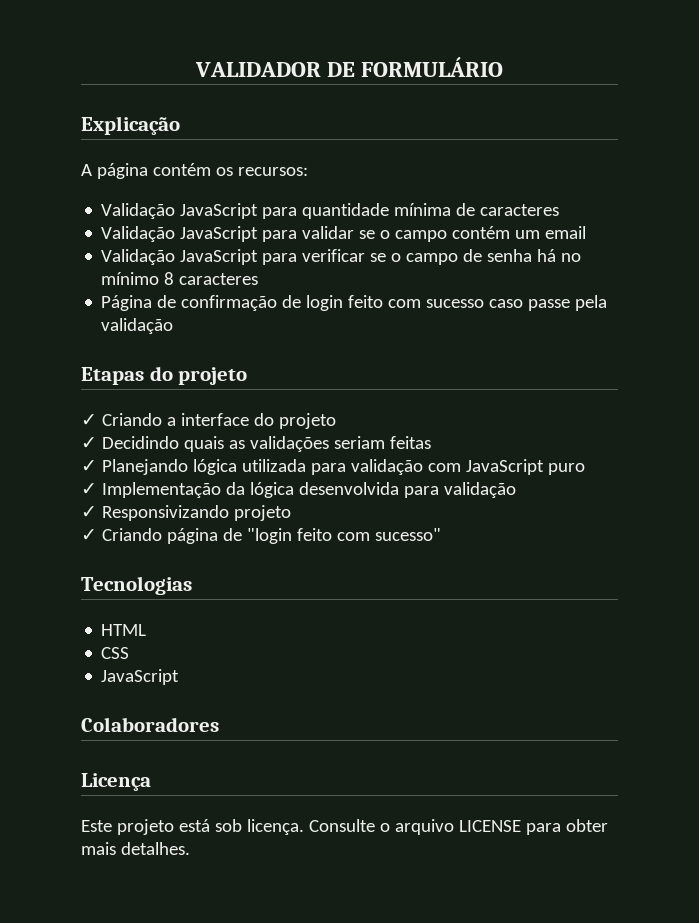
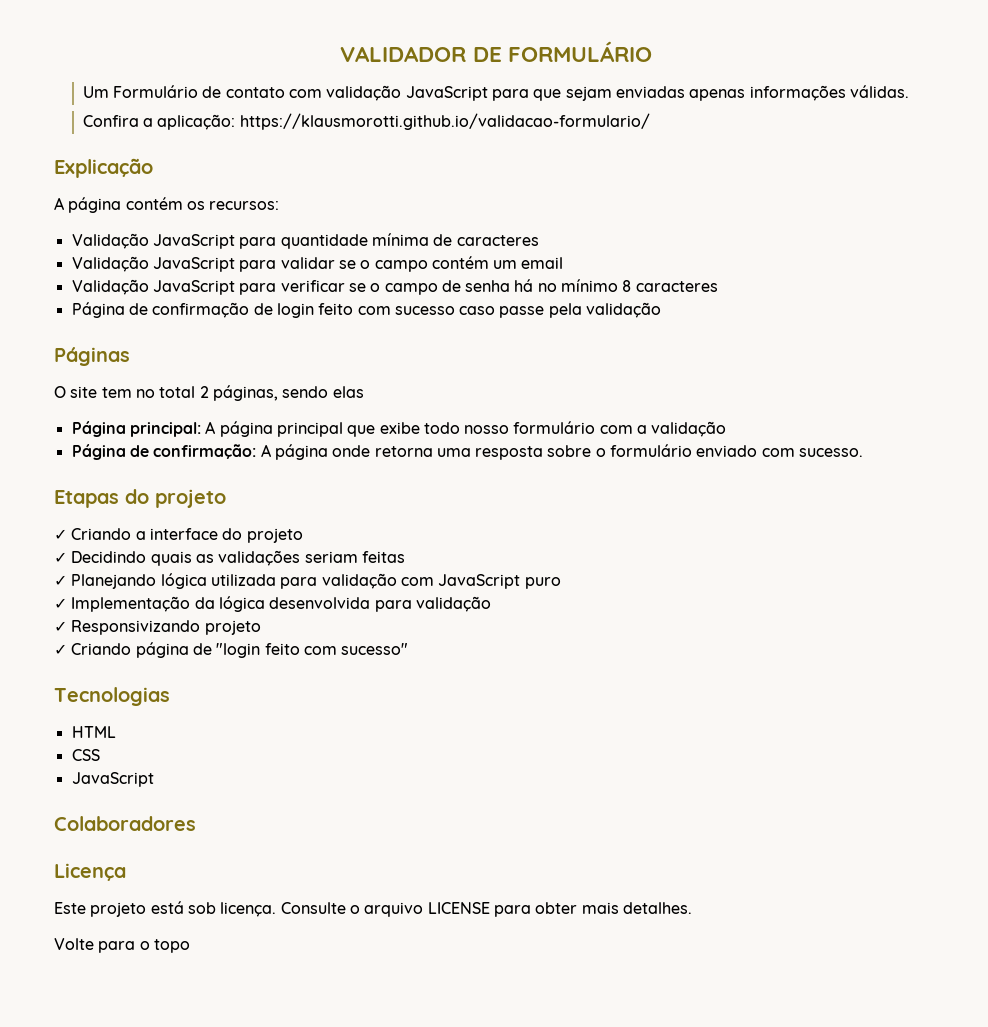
(504, 67) none -> [82,85,909,101] [82,113,650,130] // Um Formulário de contato com validação JavaScript para que sejam enviadas apenas informações válidas. // Confira a aplicação: https://klausmorotti.github.io/validacao-formulario/
(174, 326) none -> [54,347,130,366] [54,385,364,401] [71,421,727,437] [71,444,864,460] // Páginas // O site tem no total 2 páginas, sendo elas // Página principal: A página principal que exibe todo nosso formulário com a validação // Página de confirmação: A página onde retorna uma resposta sobre o formulário enviado com sucesso.
(190, 848) none -> [54,938,190,953] // Volte para o topo

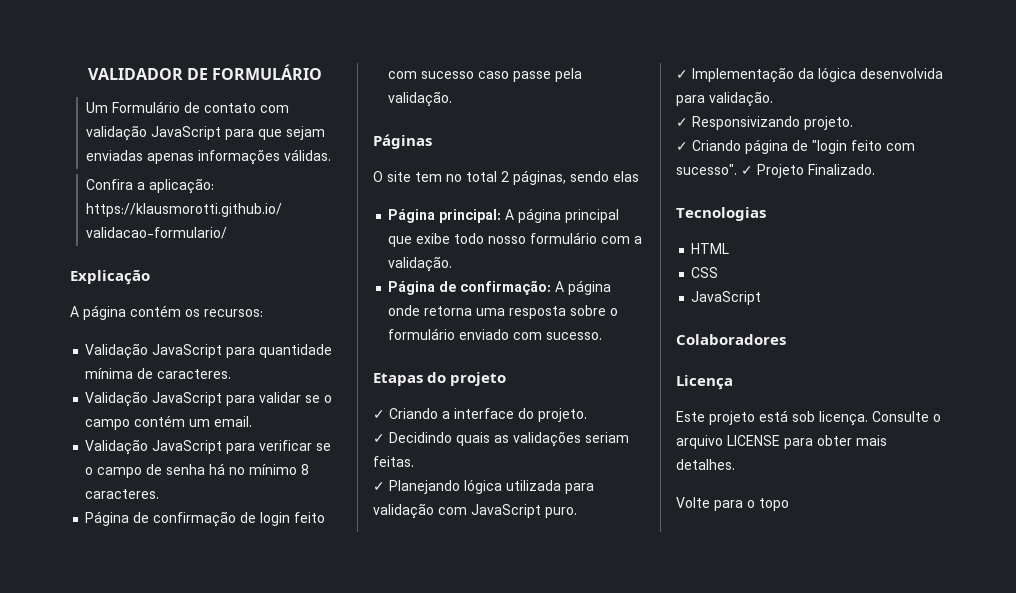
[456,235,539,246] caracteres -> [157,369,232,379] caracteres.
[521,257,564,269] email -> [214,416,253,427] email.
[635,281,718,292] caracteres -> [85,489,160,499] caracteres.
[586,302,662,318] validação -> [388,91,453,107] validação.
[651,421,727,437] validação -> [388,256,453,272] validação.
[246,528,303,543] projeto -> [538,408,587,422] projeto.
[361,551,405,563] feitas -> [373,456,414,467] feitas.
[524,577,561,589] puro -> [545,507,577,518] puro.
[415,596,491,612] validação -> [709,91,773,107] validação.
[204,620,261,635] projeto -> [804,116,853,130] projeto.
[341,643,409,655] sucesso" -> [676,164,875,178] sucesso". ✓ Projeto Finalizado.

